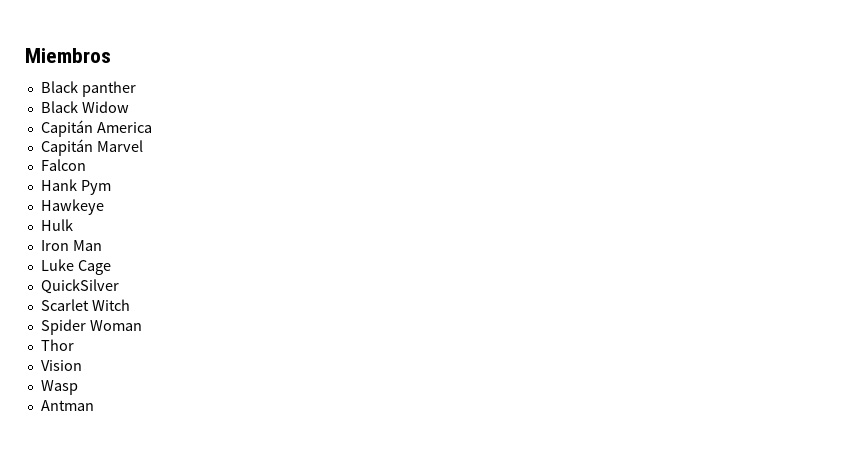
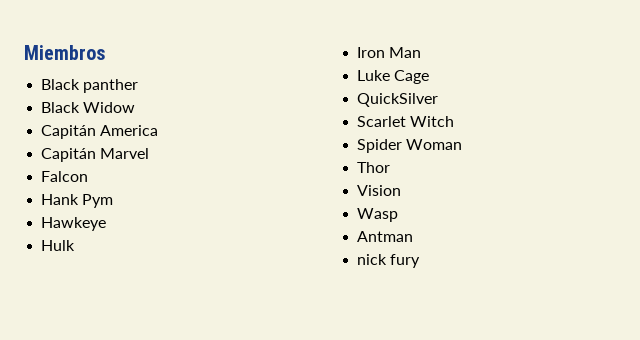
(94, 405) none -> [357,254,421,268] // nick fury

